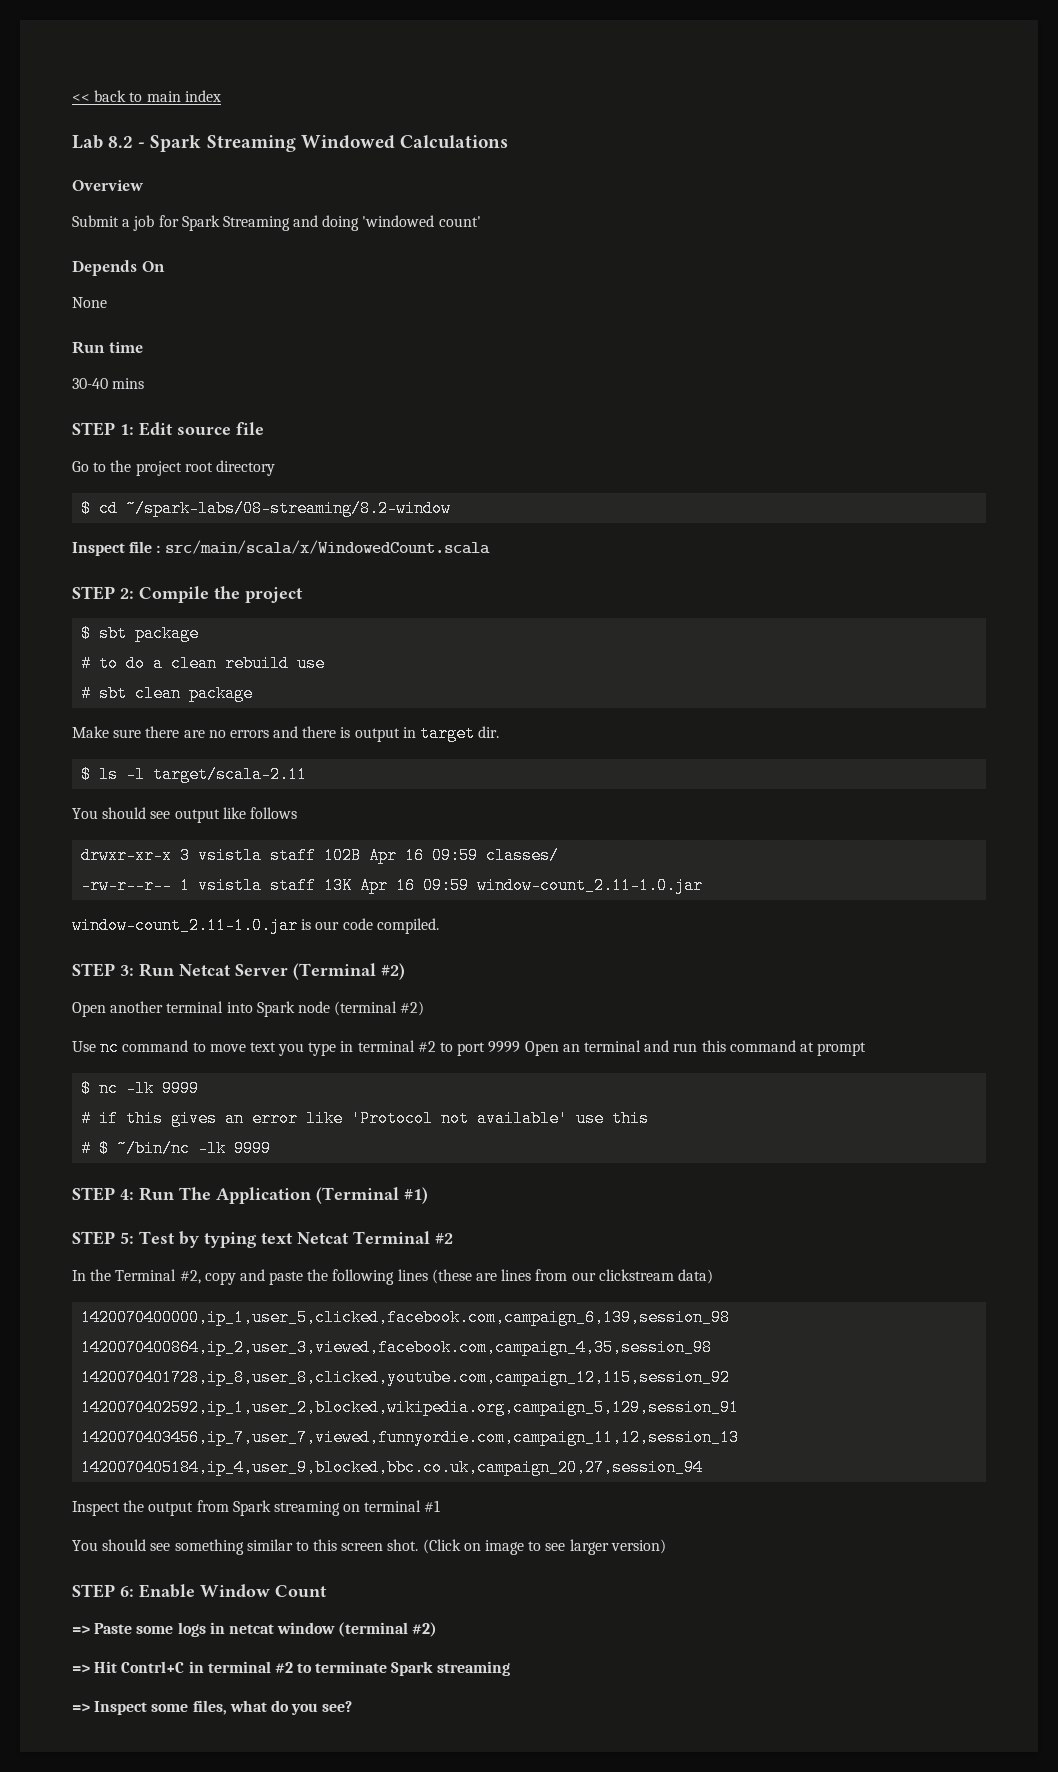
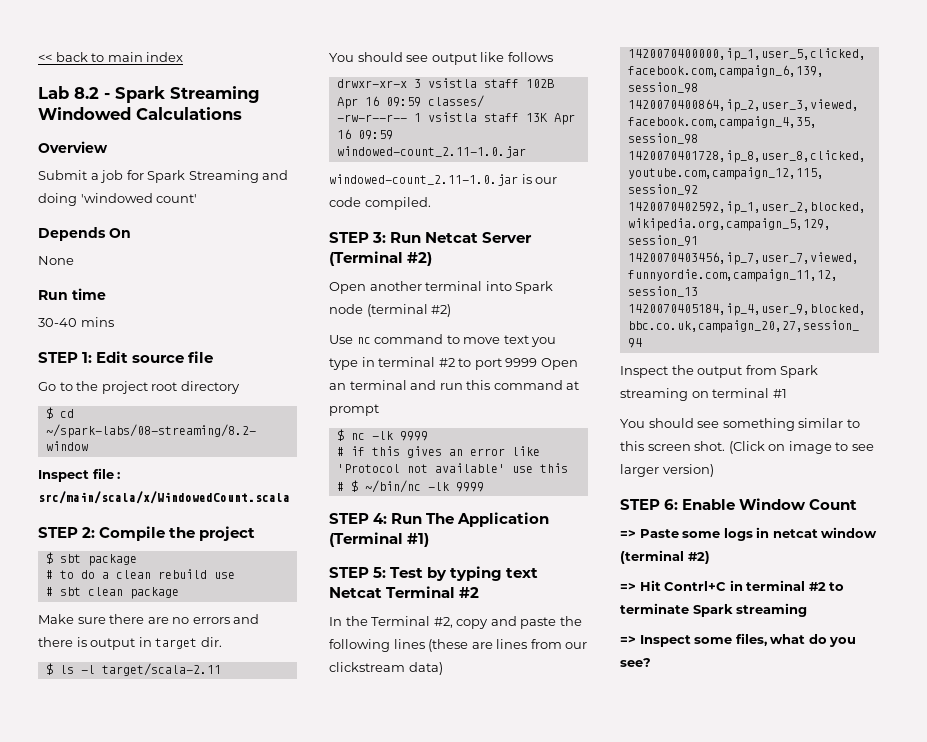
[477,877,704,894] [72,917,298,934] window-count_2.11-1.0.jar // window-count_2.11-1.0.jar -> [336,146,526,158] [329,174,518,186] windowed-count_2.11-1.0.jar // windowed-count_2.11-1.0.jar

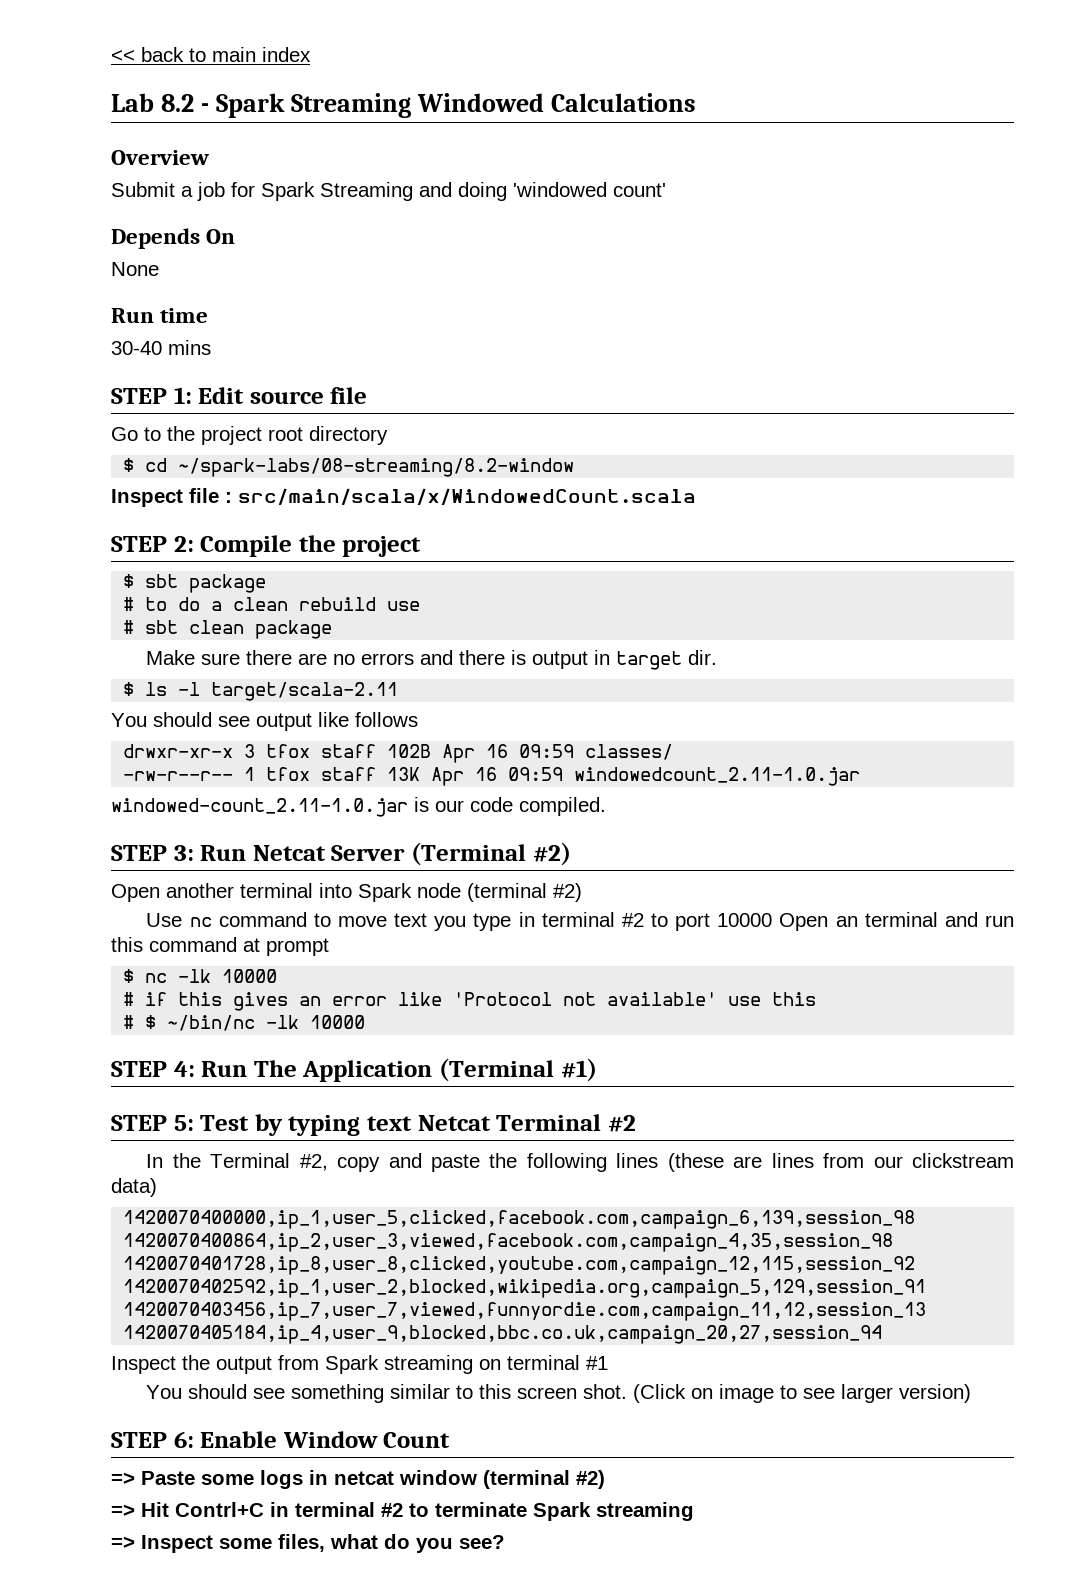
[427,78,477,88] vsistla -> [266,744,311,758] tfox
[427,112,477,122] vsistla -> [266,767,311,781] tfox
[336,146,526,158] windowed-count_2.11-1.0.jar -> [574,767,861,786] windowedcount_2.11-1.0.jar
[505,358,538,367] 9999 -> [717,913,773,927] 10000
[399,431,428,441] 9999 -> [222,969,278,983] 10000
[455,482,484,492] 9999 -> [310,1015,366,1029] 10000

